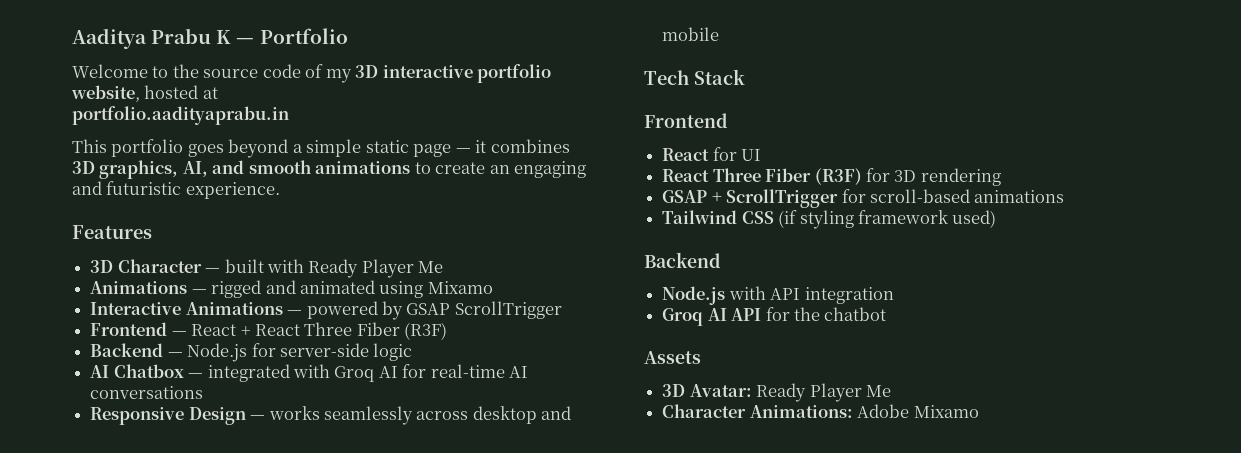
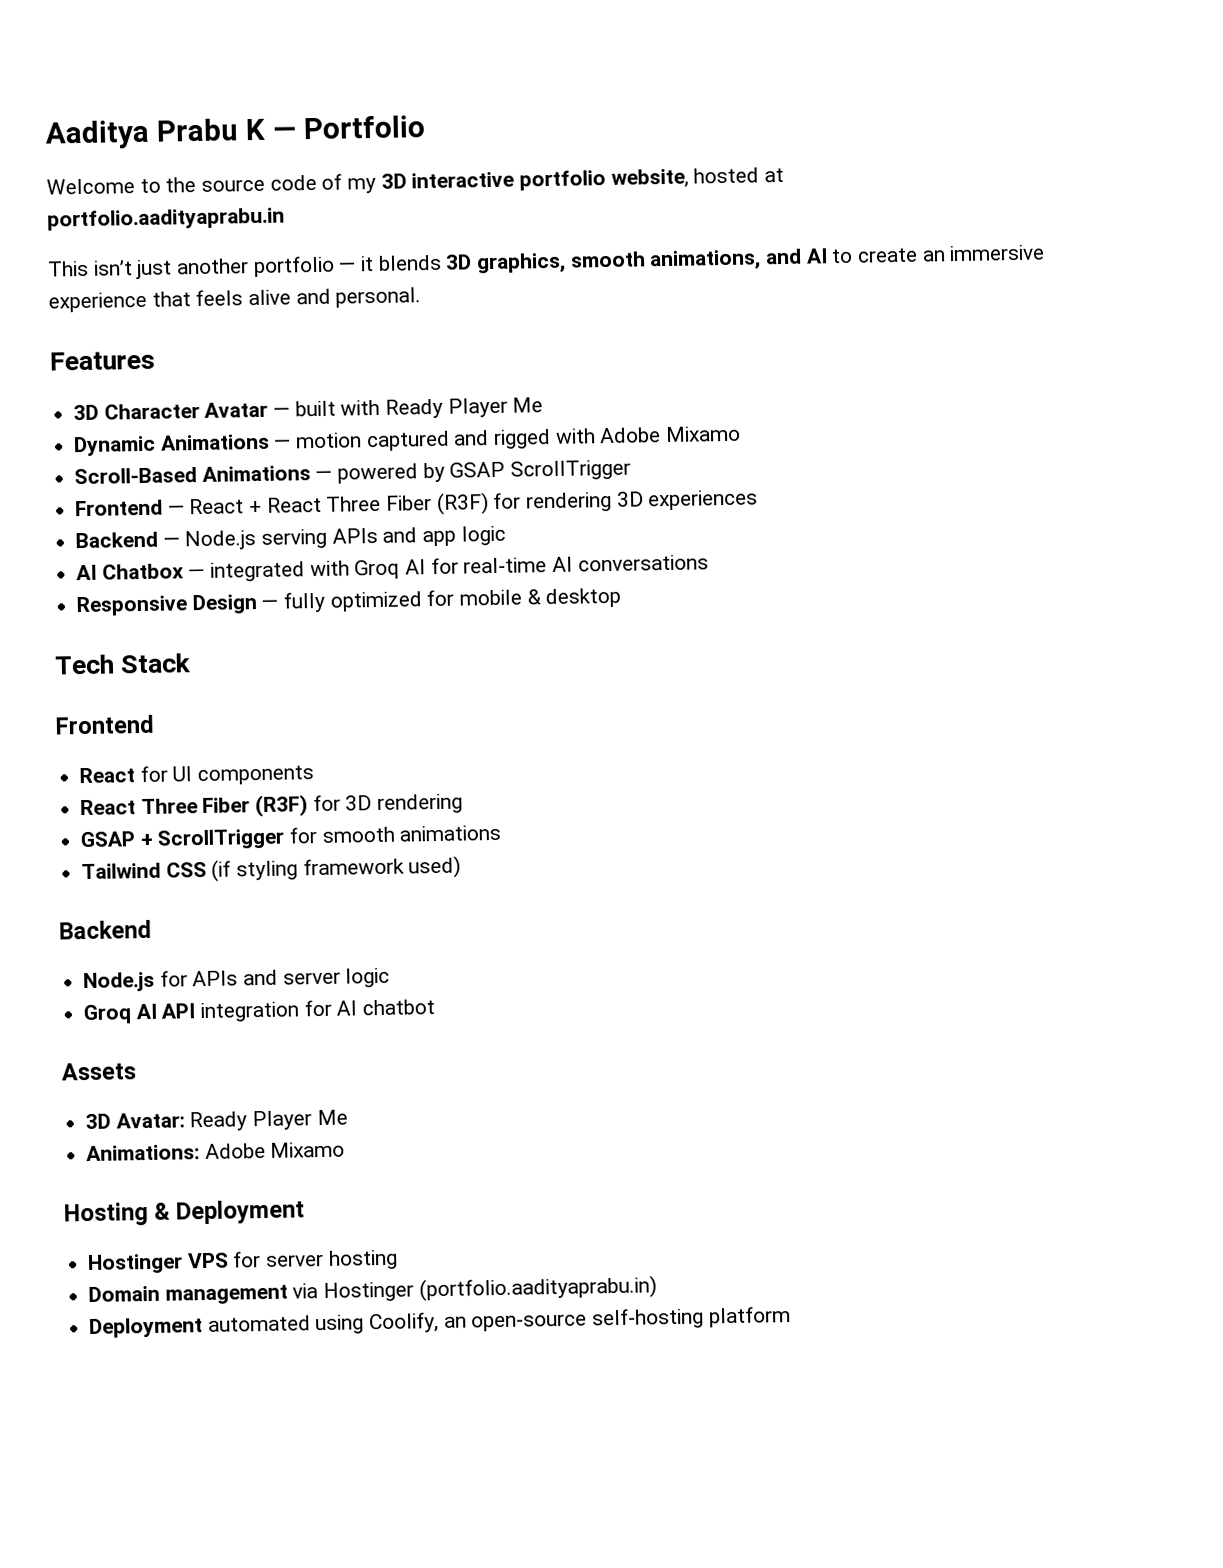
[111,139,452,158] portfolio goes beyond a simple static page -> [92,255,335,280] isn’t just another portfolio
[490,139,570,153] combines -> [377,254,442,271] blends
[182,160,587,178] [72,181,280,199] AI, and smooth animations to create an engaging and futuristic experience. -> [569,244,1046,272] [48,287,422,313] smooth animations, and AI to create an immersive experience that feels alive and personal.
(202, 266) none -> [204,401,269,418] Avatar
[90,280,493,298] [90,302,182,315] Animations — rigged and animated using Mixamo // Interactive -> [73,425,742,457] [74,467,198,485] Dynamic Animations — motion captured and rigged with Adobe Mixamo // Scroll-Based
(448, 331) none -> [493,489,759,513] for rendering 3D experiences
[251,343,369,357] for server-side -> [261,527,457,549] serving APIs and app
[268,406,469,425] works seamlessly across -> [283,589,541,613] fully optimized for mobile &
[541,406,572,420] [662,27,720,41] and mobile -> (622, 598) none
(762, 155) none -> [197,765,315,786] components
[869,189,970,203] scroll-based -> [321,826,395,843] smooth
[728,286,894,304] with API integration -> [159,967,391,988] for APIs and server logic
[765,307,820,321] for the -> [200,999,358,1023] integration for AI
[662,404,747,418] Character -> (348, 1117) none
(979, 411) none -> [64,1199,305,1227] [87,1249,398,1275] [88,1275,657,1305] [89,1306,791,1339] // Hosting & Deployment // Hostinger VPS for server hosting // Domain management via Hostinger (portfolio.aadityaprabu.in) // Deployment automated using Coolify, an open-source self-hosting platform

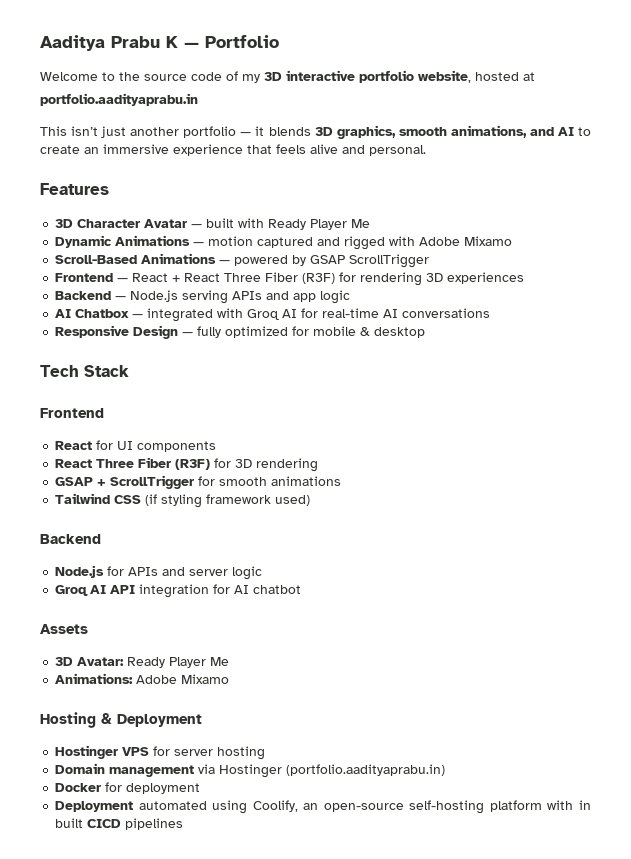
(657, 1288) none -> [55,782,201,794] // Docker for deployment
(791, 1317) none -> [547,800,592,810] [55,818,184,830] with in built CICD pipelines

